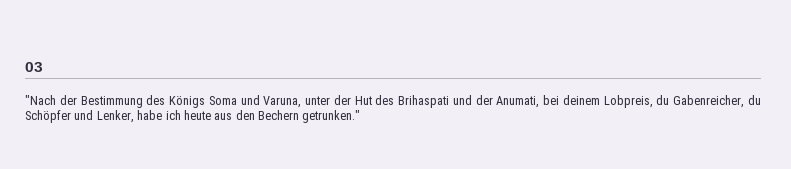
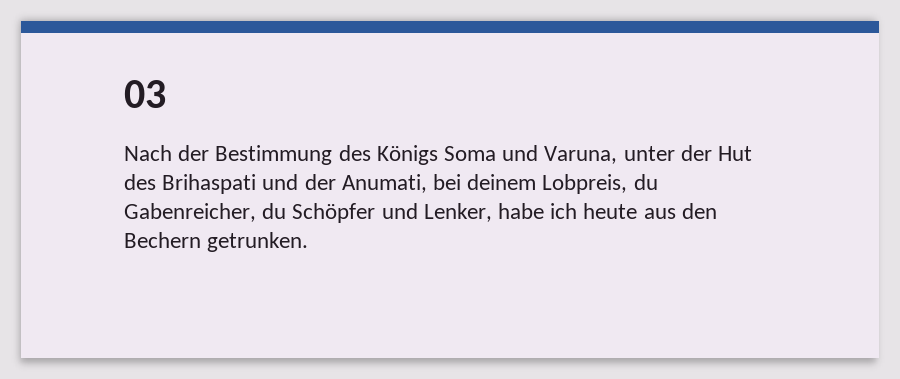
[25,95,56,105] "Nach -> [124,145,172,161] Nach
[302,110,361,123] getrunken." -> [207,232,309,252] getrunken.

